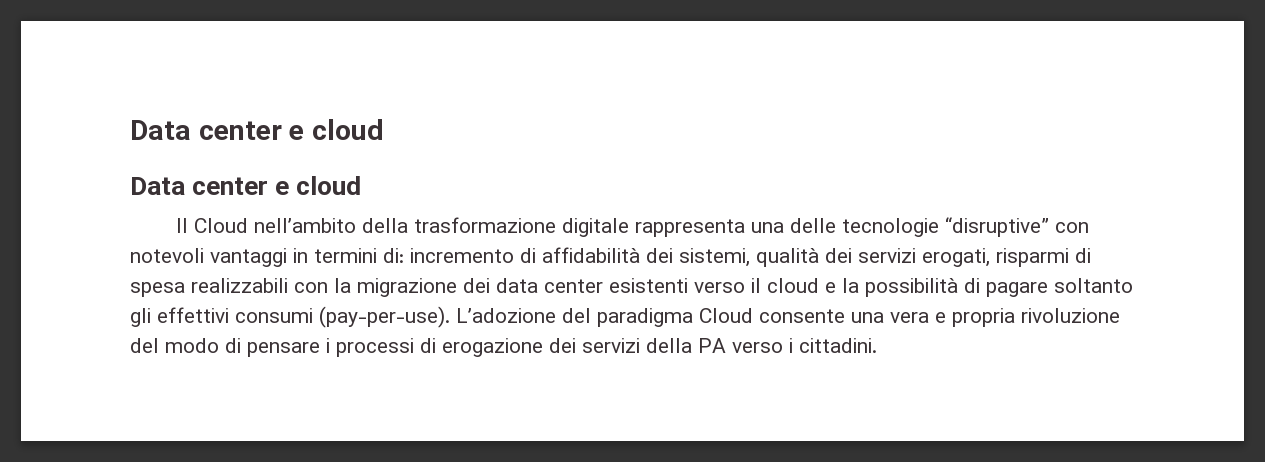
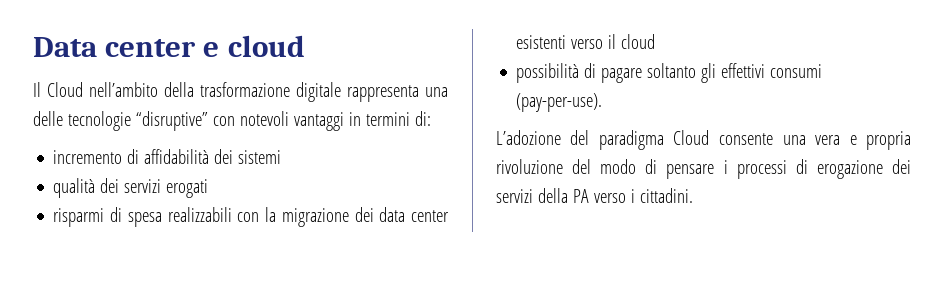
[130,119,385,140] [130,176,362,195] Data center e cloud // Data center e cloud -> [33,35,305,57] Data center e cloud
(404, 255) none -> (431, 118) //
[679,248,750,267] sistemi, -> [238,150,282,164] sistemi //
[922,248,990,267] erogati, -> [166,179,209,198] erogati //
[825,278,859,293] e la -> (656, 41) //
(450, 317) none -> (603, 102) //

